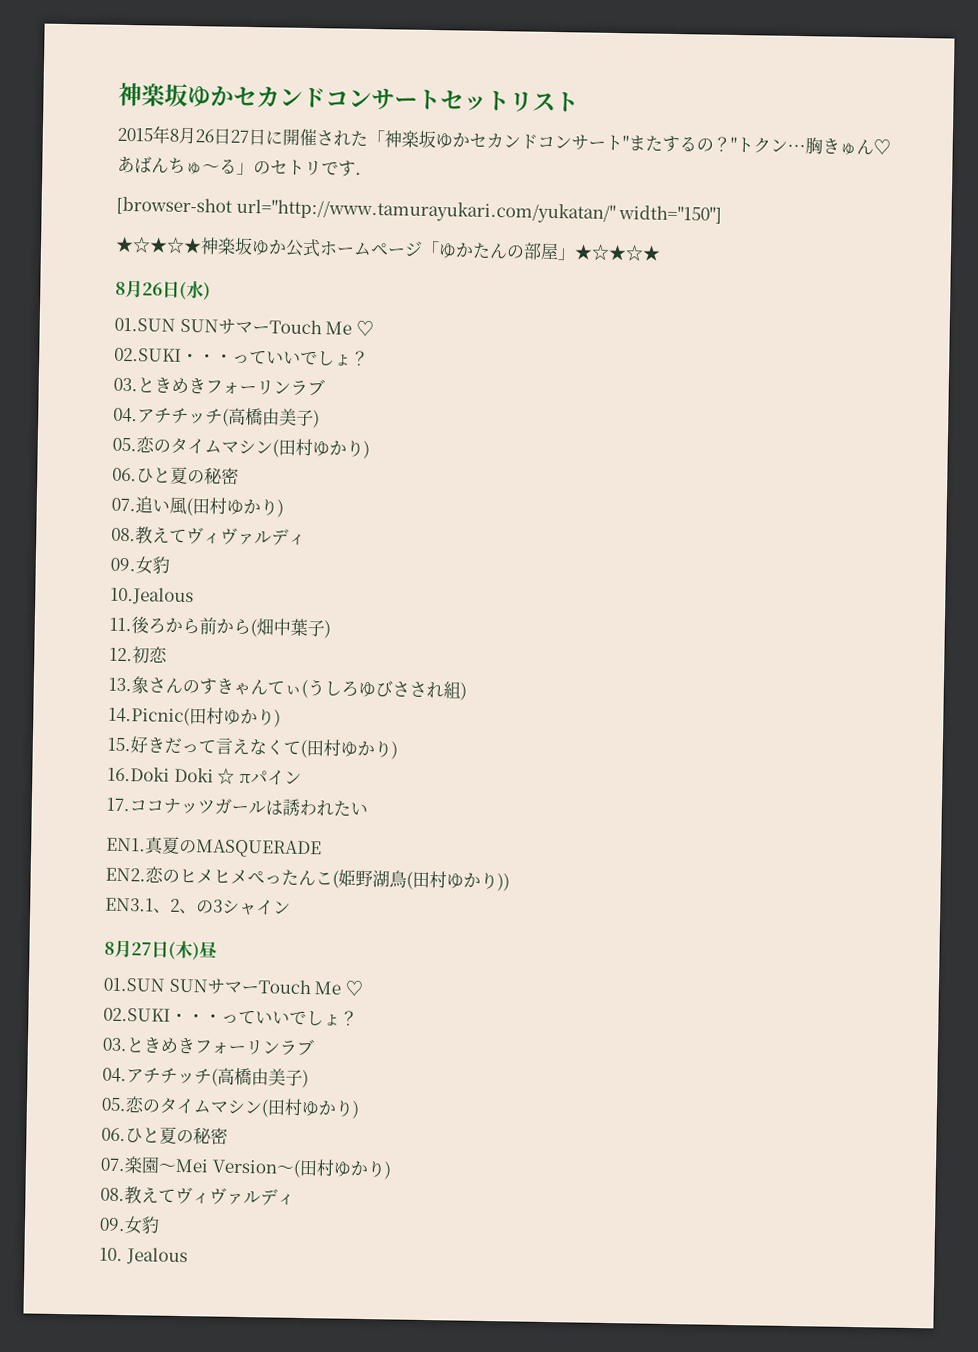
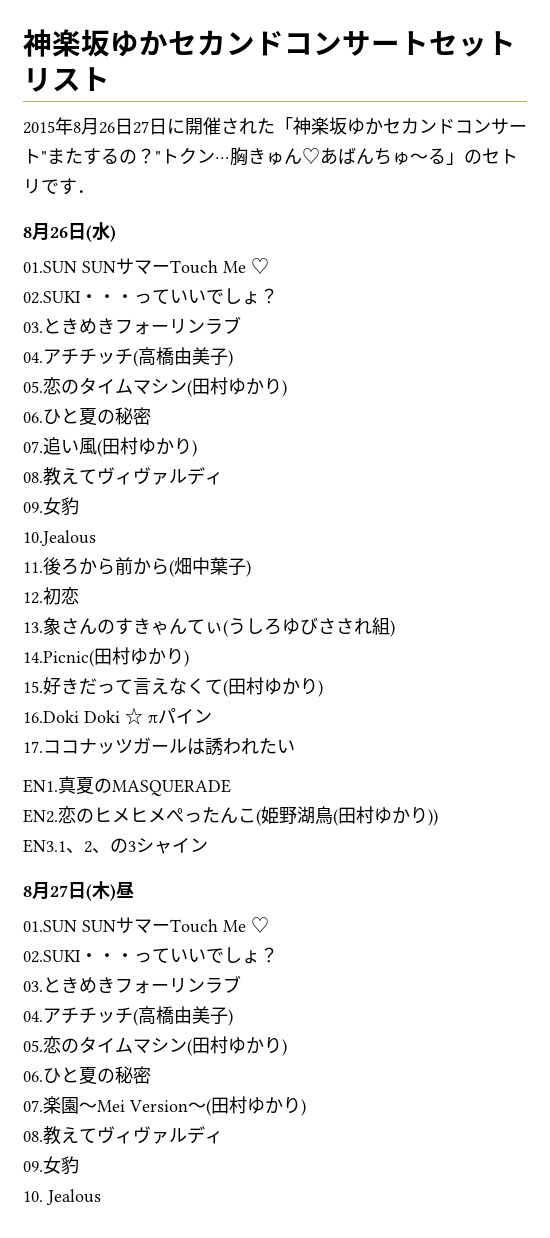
[116,196,723,225] [115,235,661,262] // [browser-shot url="http://www.tamurayukari.com/yukatan/" width="150"] // ★☆★☆★神楽坂ゆか公式ホームページ「ゆかたんの部屋」★☆★☆★ -> (95, 191) none

